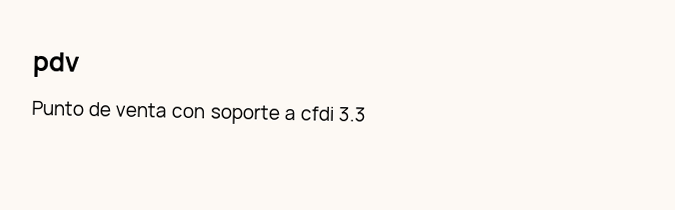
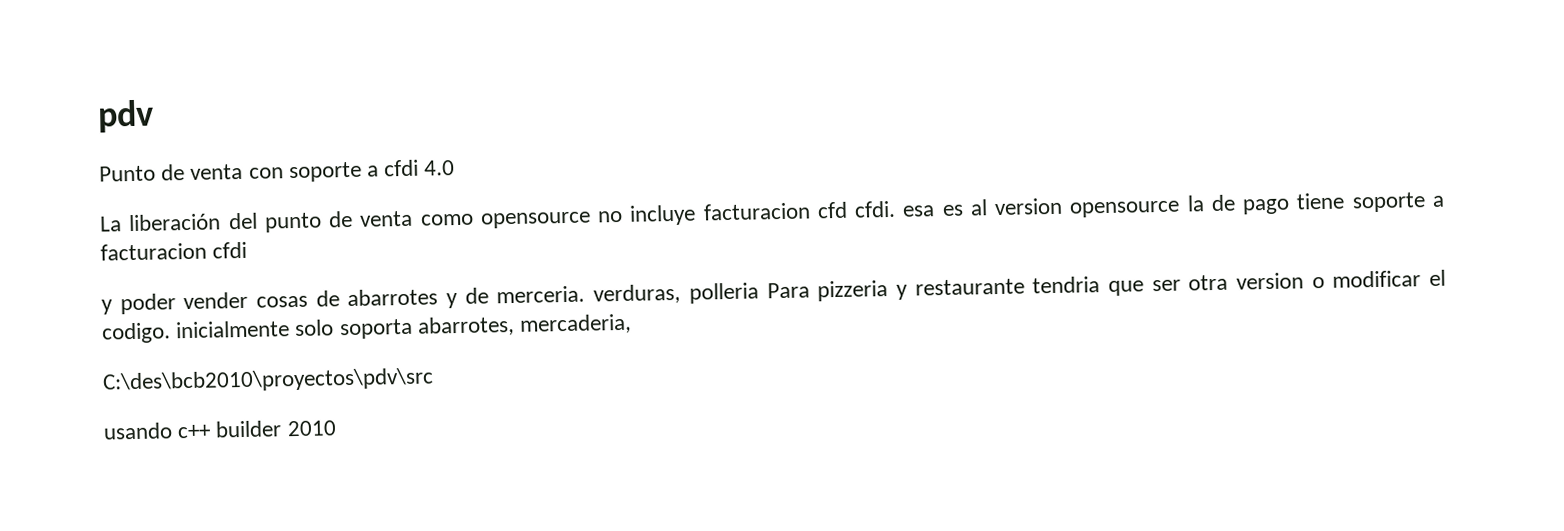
[337,107,366,122] 3.3 -> [423,160,456,176] [99,192,1446,233] [100,241,248,261] [101,269,1446,315] [101,313,633,344] [102,367,434,394] [103,420,337,440] 4.0 // La liberación del punto de venta como opensource no incluye facturacion cfd cfdi. esa es al version opensource la de pago tiene soporte a facturacion cfdi // y poder vender cosas de abarrotes y de merceria. verduras, polleria Para pizzeria y restaurante tendria que ser otra version o modificar el codigo. inicialmente solo soporta abarrotes, mercaderia, // C:\des\bcb2010\proyectos\pdv\src // usando c++ builder 2010

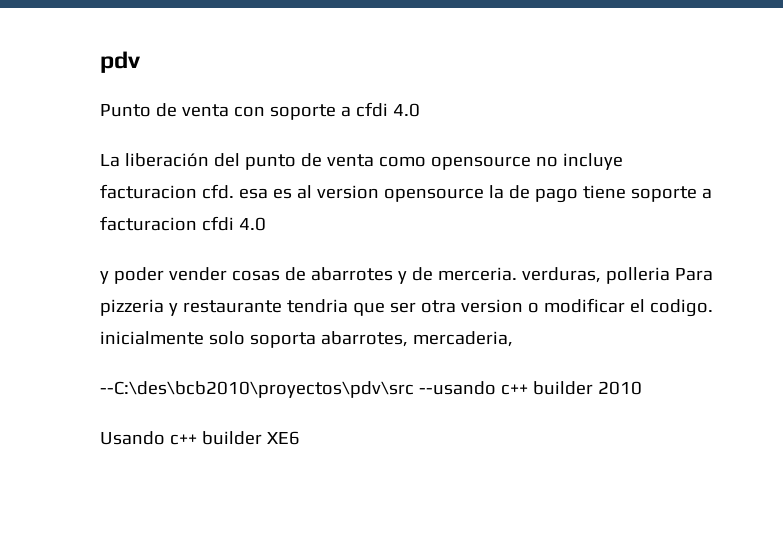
[816,200,897,219] cfd cfdi. -> [201,184,234,199] cfd.
(248, 250) none -> [238,217,266,231] 4.0
[102,367,434,394] [103,422,173,440] C:\des\bcb2010\proyectos\pdv\src // usando -> [100,381,496,398] --C:\des\bcb2010\proyectos\pdv\src --usando
(337, 428) none -> [100,431,300,445] // Usando c++ builder XE6

